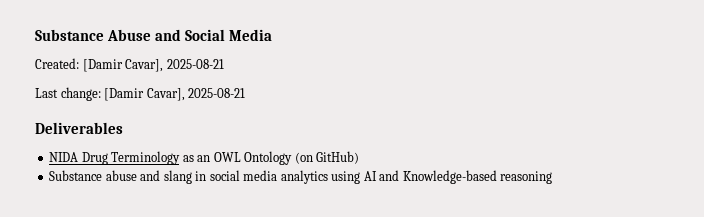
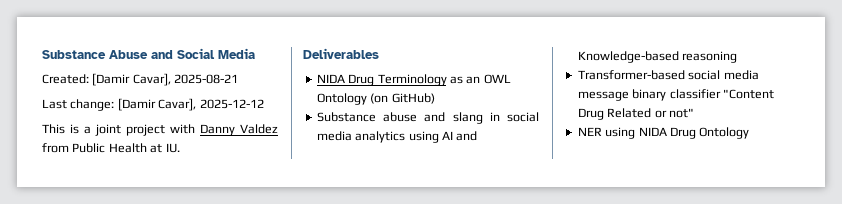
[188,88,246,98] 2025-08-21 -> [199,99,264,109] [42,124,278,136] [42,143,180,153] 2025-12-12 // This is a joint project with Danny Valdez from Public Health at IU.
(553, 177) none -> [577,70,759,80] [577,89,774,101] [577,108,694,120] [577,127,750,139] // Transformer-based social media message binary classifier "Content Drug Related or not" // NER using NIDA Drug Ontology

